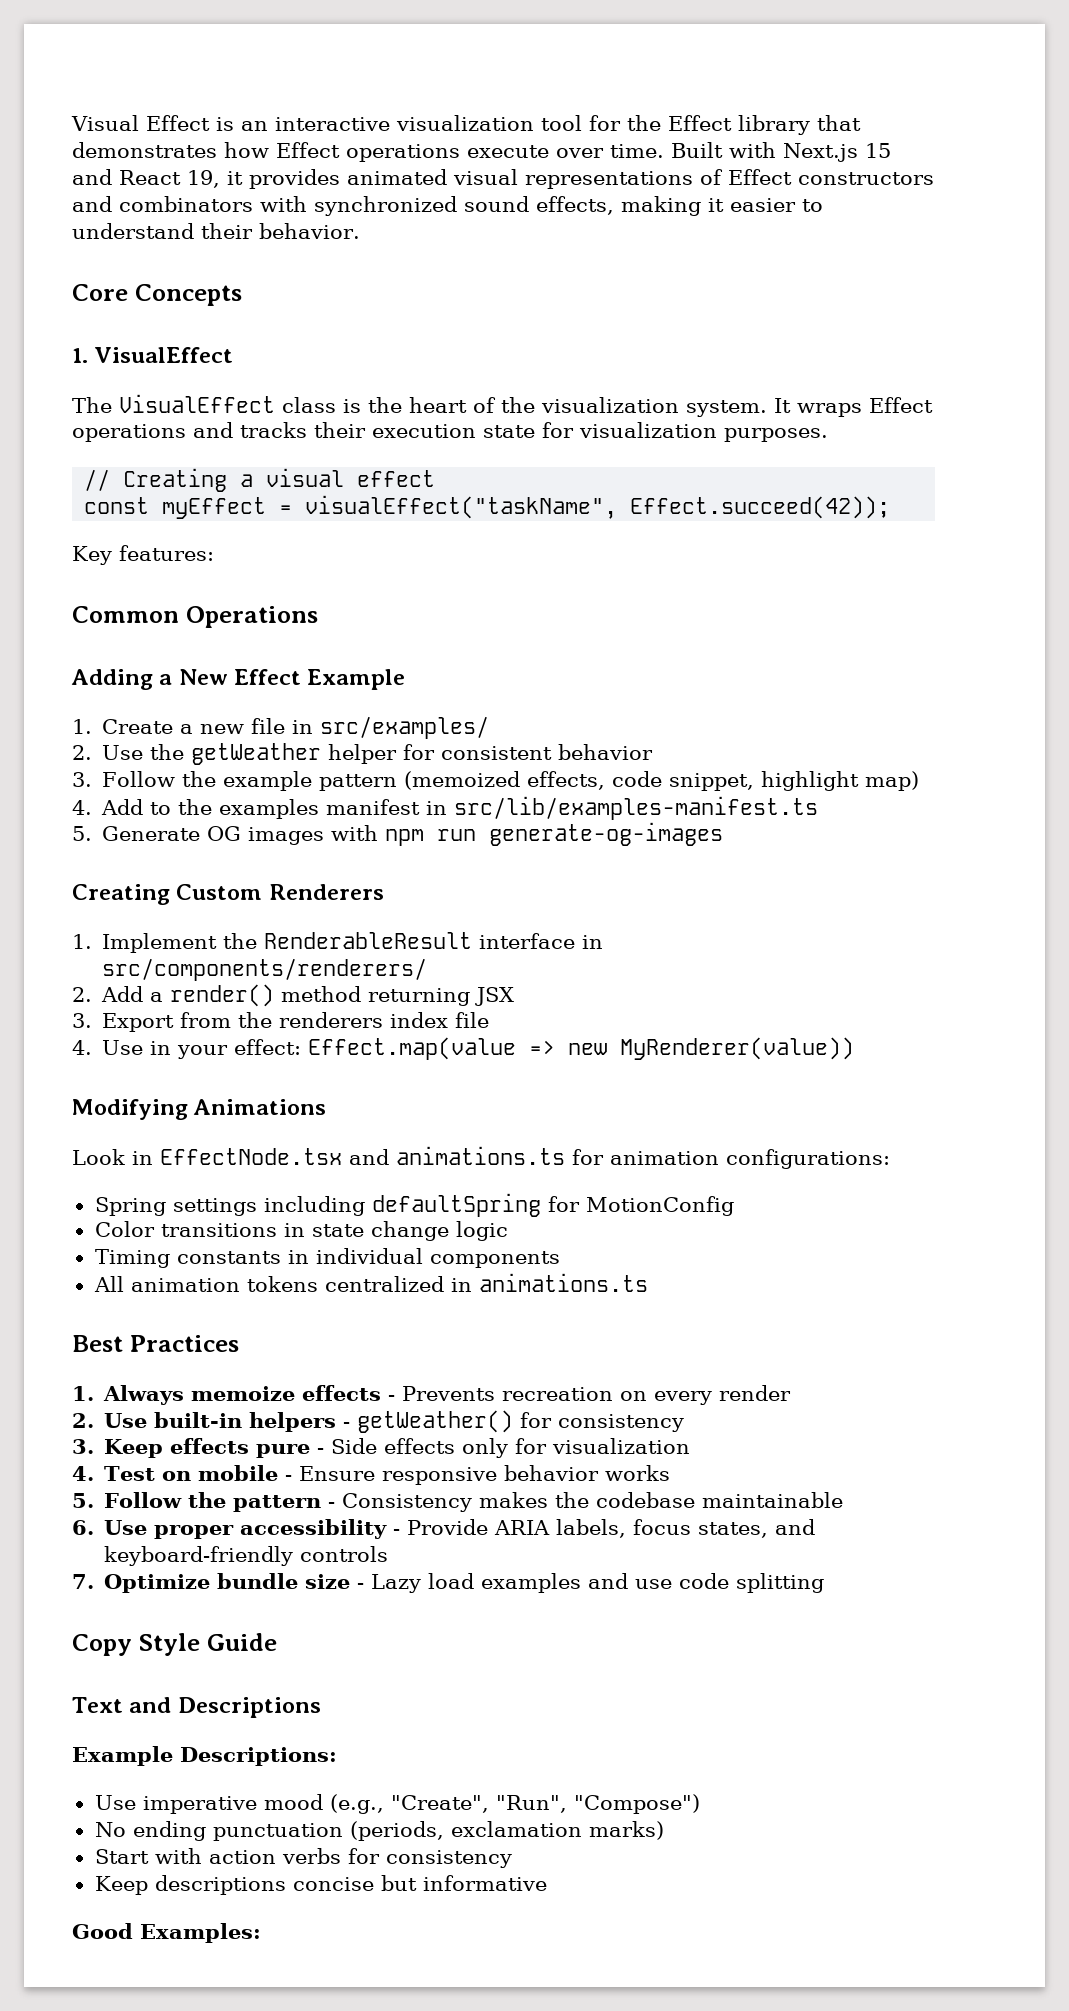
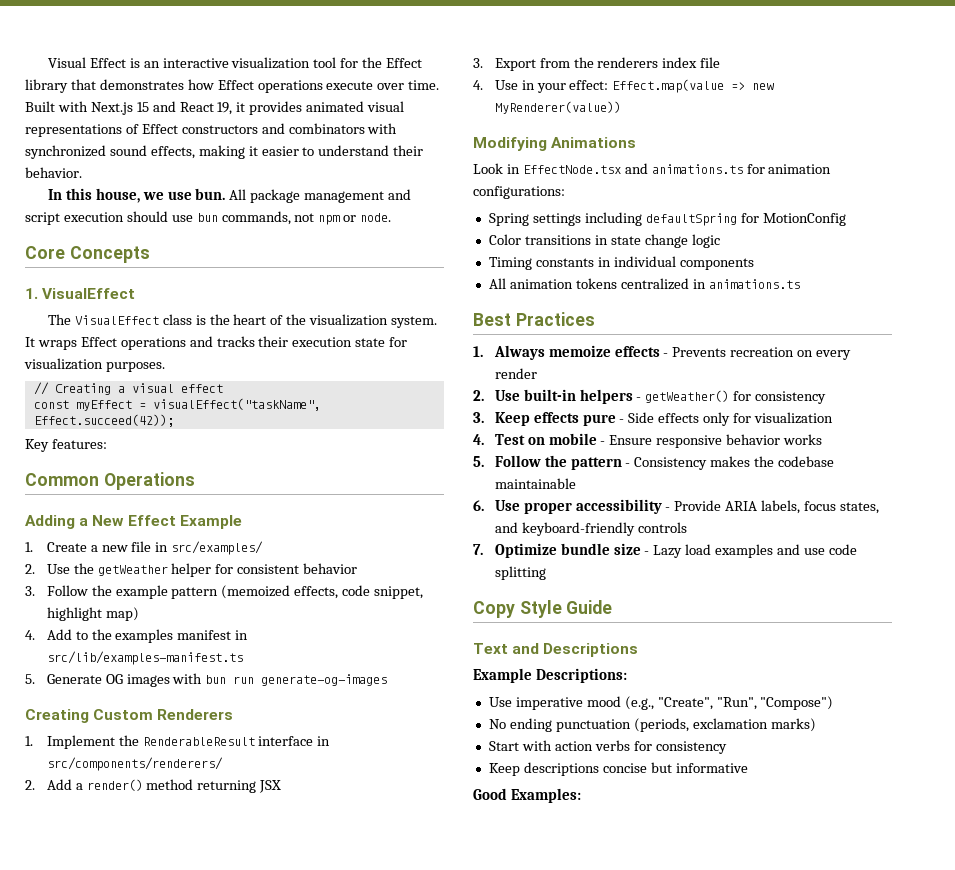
(360, 231) none -> [47,188,412,203] [25,211,392,225] // In this house, we use bun. All package management and script execution should use bun commands, not npm or node.
[385,829,425,846] npm -> [205,675,227,684] bun

